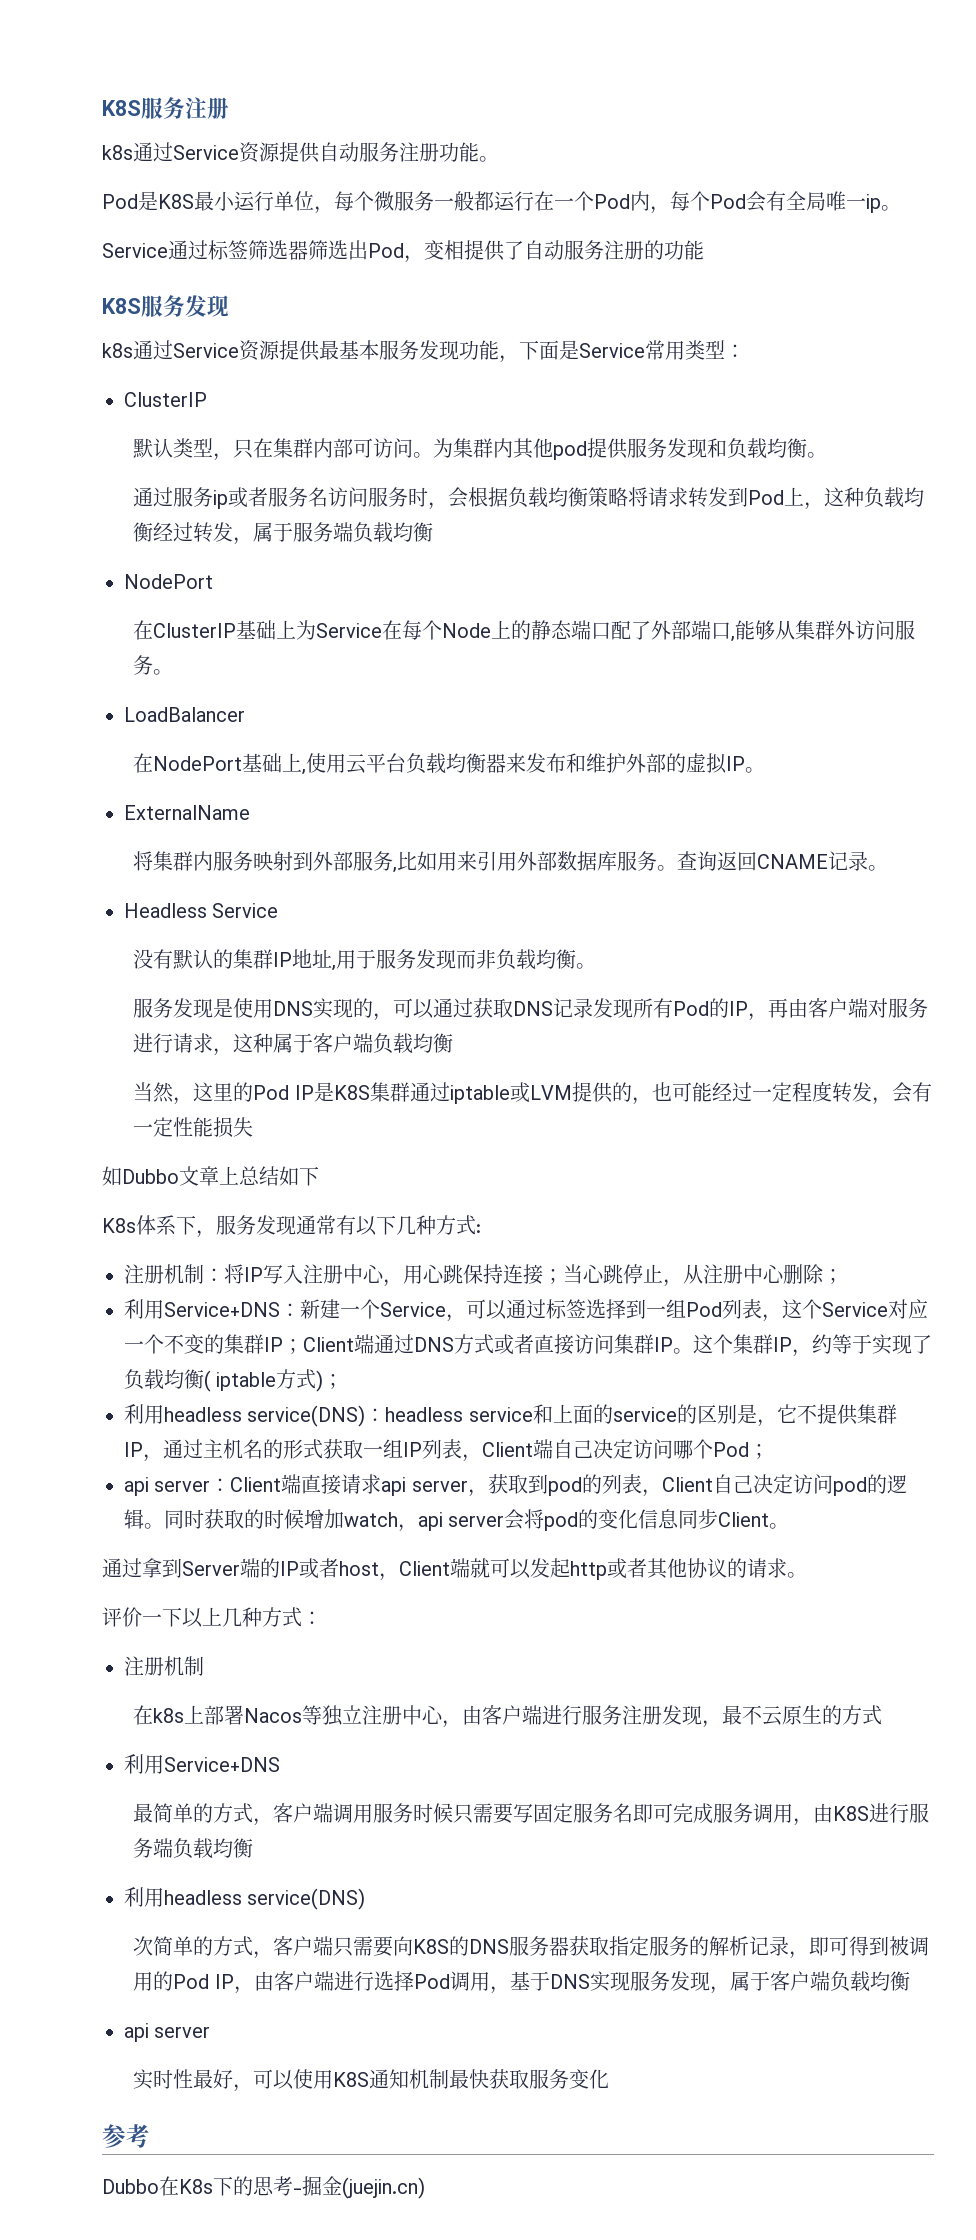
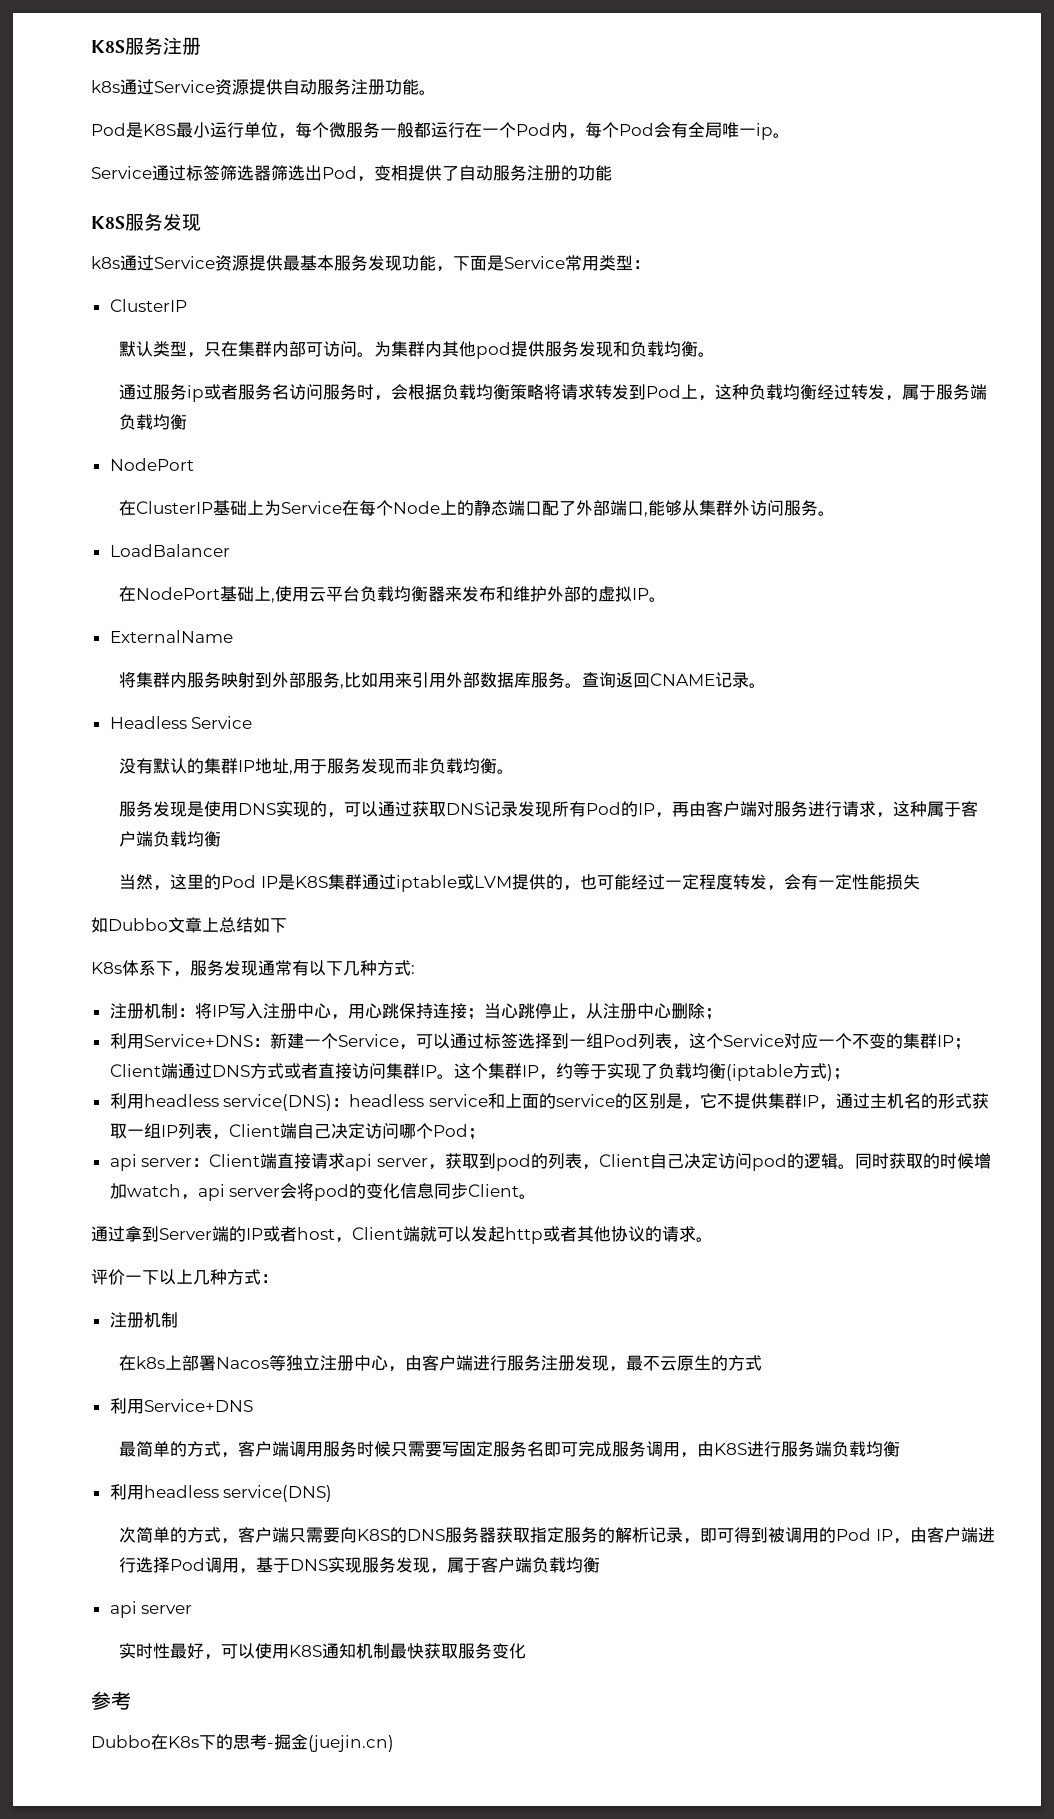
[204,1370,277,1392] ( iptable -> [725,1064,793,1081] (iptable

